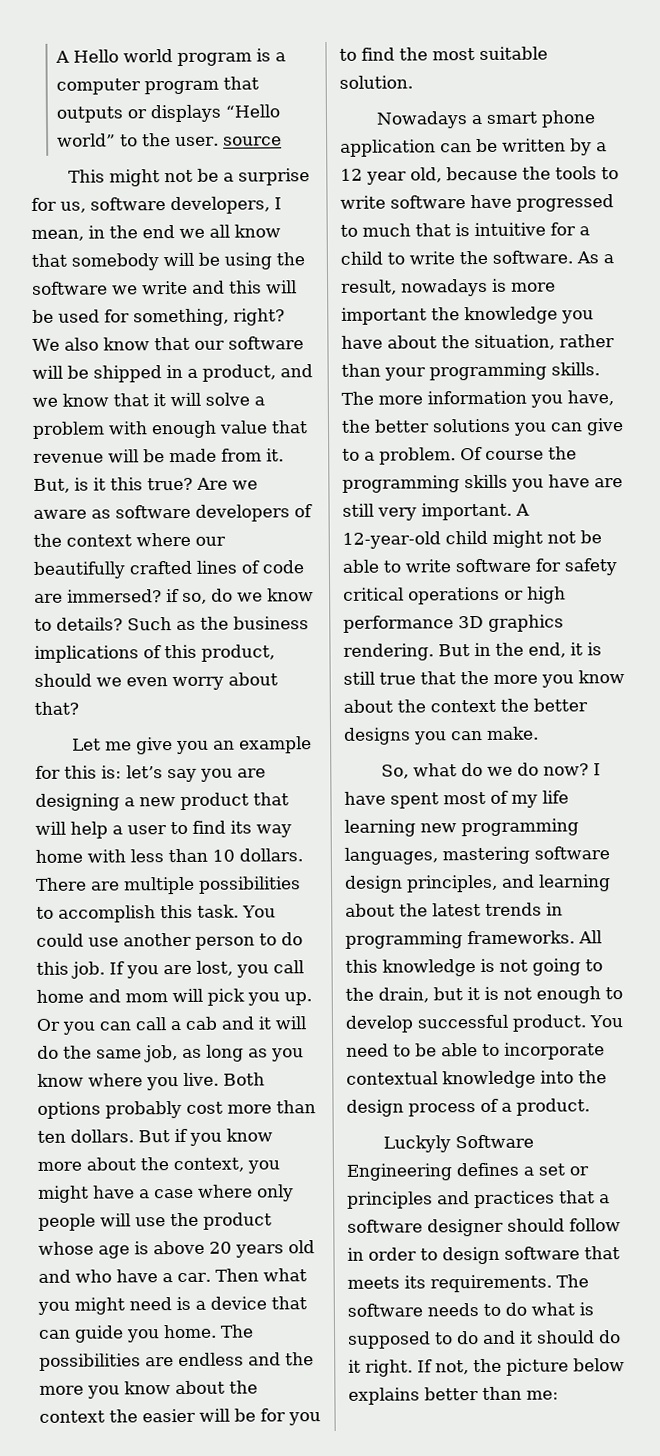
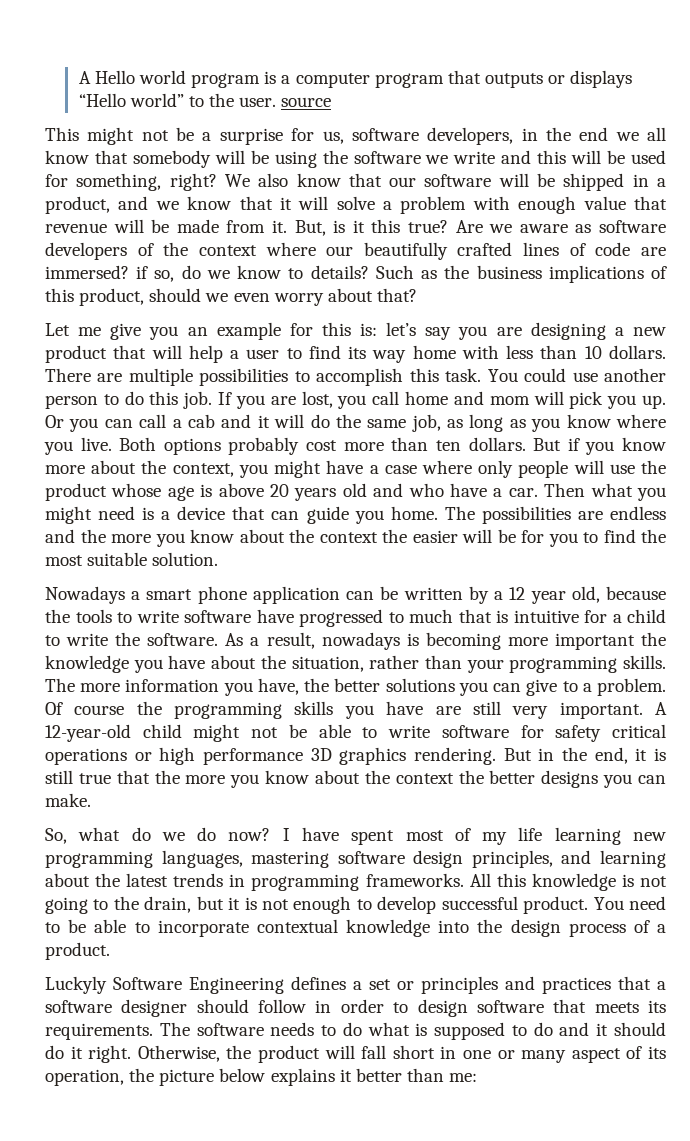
[274,197,282,210] [31,229,84,241] I mean, -> (514, 136) none
(507, 285) none -> [425,632,501,650] becoming
[417,1359,469,1375] If not, -> [137,1045,667,1063] [45,1069,124,1086] Otherwise, the product will fall short in one or many aspect of its operation,
(420, 1396) none -> [339,1069,352,1082] it

